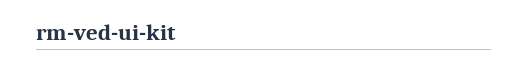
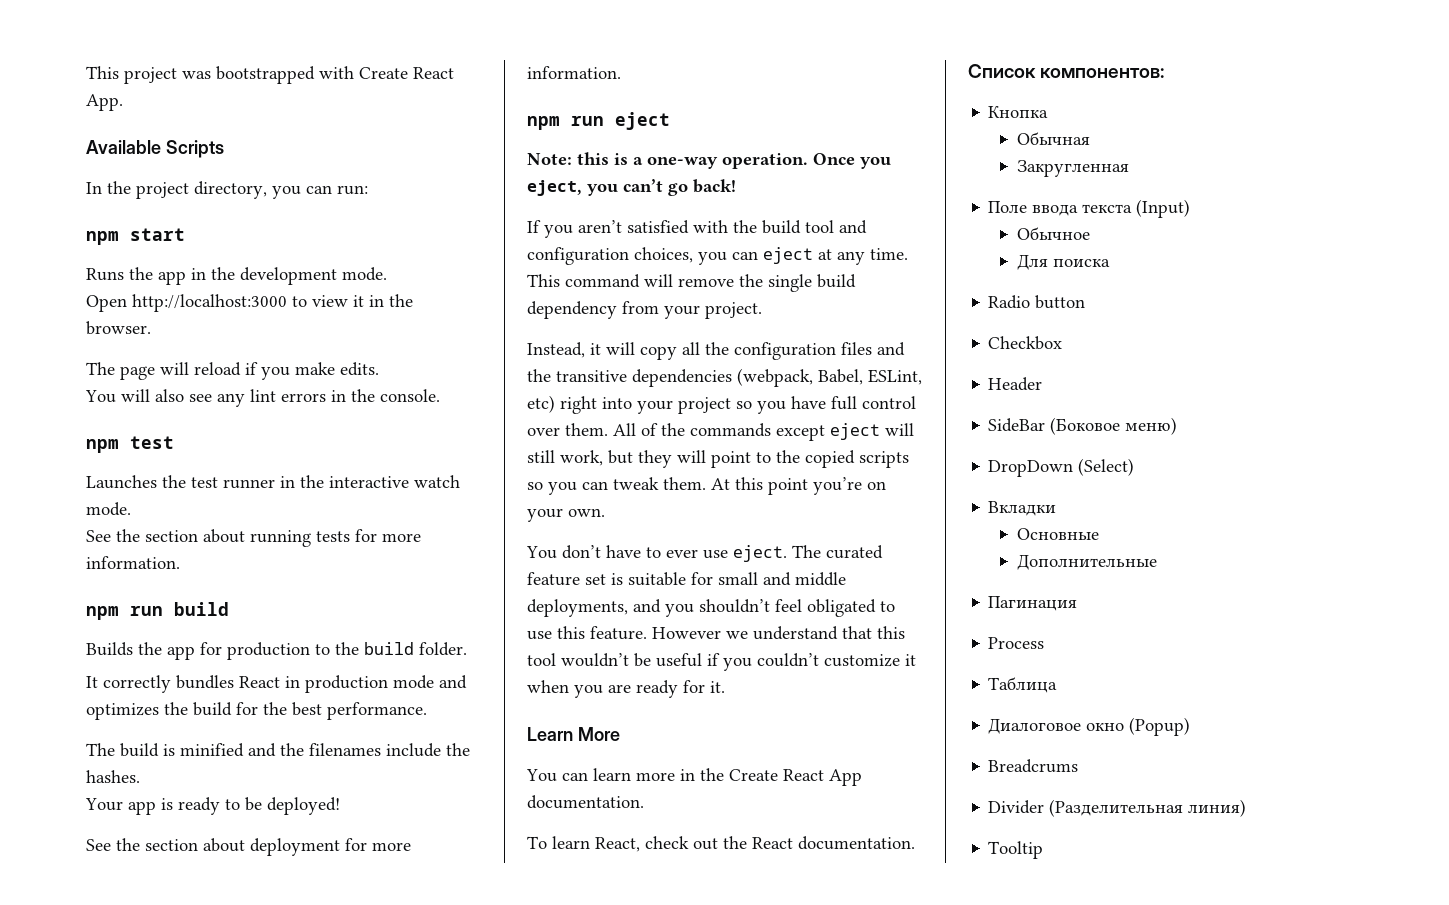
[36,24,176,40] rm-ved-ui-kit -> [86,66,454,84] [86,94,123,111] [86,140,224,158] [86,181,368,199] [86,228,185,245] [86,267,387,285] [86,294,413,312] [86,321,151,335] [86,362,379,380] [85,389,440,407] [86,436,174,453] [86,475,460,489] [86,502,131,516] [86,529,421,547] [86,556,180,569] [86,602,229,620] [86,642,467,660] [86,675,467,693] [86,702,427,720] [86,743,470,757] [86,770,140,783] [85,797,340,815] [86,838,411,856] [527,66,621,79] [527,112,670,130] [527,152,891,169] [527,179,736,196] [527,220,867,238] [527,247,908,265] [527,274,856,292] [527,301,762,319] [527,342,905,360] [527,368,922,387] [527,395,916,414] [527,423,914,441] [527,450,909,468] [527,477,886,495] [527,508,605,522] [526,545,883,562] [527,572,846,586] [527,599,895,617] [527,626,905,640] [527,653,916,671] [527,680,725,698] [527,727,620,741] [526,768,862,786] [527,795,644,809] [527,836,915,852] [968,64,1165,78] [988,106,1049,118] [1016,132,1090,145] [1016,160,1129,177] [988,199,1191,218] [1016,227,1090,240] [1016,254,1110,270] [988,295,1086,309] [988,336,1063,350] [988,377,1043,391] [988,417,1178,435] [988,458,1135,477] [988,501,1057,516] [1016,528,1099,540] [1016,554,1157,570] [988,596,1078,611] [988,637,1045,649] [988,677,1058,693] [988,717,1191,736] [988,759,1079,773] [988,799,1247,817] [988,841,1044,859] This project was bootstrapped with Create React App. // Available Scripts // In the project directory, you can run: // npm start // Runs the app in the development mode. // Open http://localhost:3000 to view it in the browser. // The page will reload if you make edits. // You will also see any lint errors in the console. // npm test // Launches the test runner in the interactive watch mode. // See the section about running tests for more information. // npm run build // Builds the app for production to the build folder. // It correctly bundles React in production mode and optimizes the build for the best performance. // The build is minified and the filenames include the hashes. // Your app is ready to be deployed! // See the section about deployment for more information. // npm run eject // Note: this is a one-way operation. Once you eject, you can’t go back! // If you aren’t satisfied with the build tool and configuration choices, you can eject at any time. This command will remove the single build dependency from your project. // Instead, it will copy all the configuration files and the transitive dependencies (webpack, Babel, ESLint, etc) right into your project so you have full control over them. All of the commands except eject will still work, but they will point to the copied scripts so you can tweak them. At this point you’re on your own. // You don’t have to ever use eject. The curated feature set is suitable for small and middle deployments, and you shouldn’t feel obligated to use this feature. However we understand that this tool wouldn’t be useful if you couldn’t customize it when you are ready for it. // Learn More // You can learn more in the Create React App documentation. // To learn React, check out the React documentation. // Список компонентов: // Кнопка // Обычная // Закругленная // Поле ввода текста (Input) // Обычное // Для поиска // Radio button // Checkbox // Header // SideBar (Боковое меню) // DropDown (Select) // Вкладки // Основные // Дополнительные // Пагинация // Process // Таблица // Диалоговое окно (Popup) // Breadcrums // Divider (Разделительная линия) // Tooltip

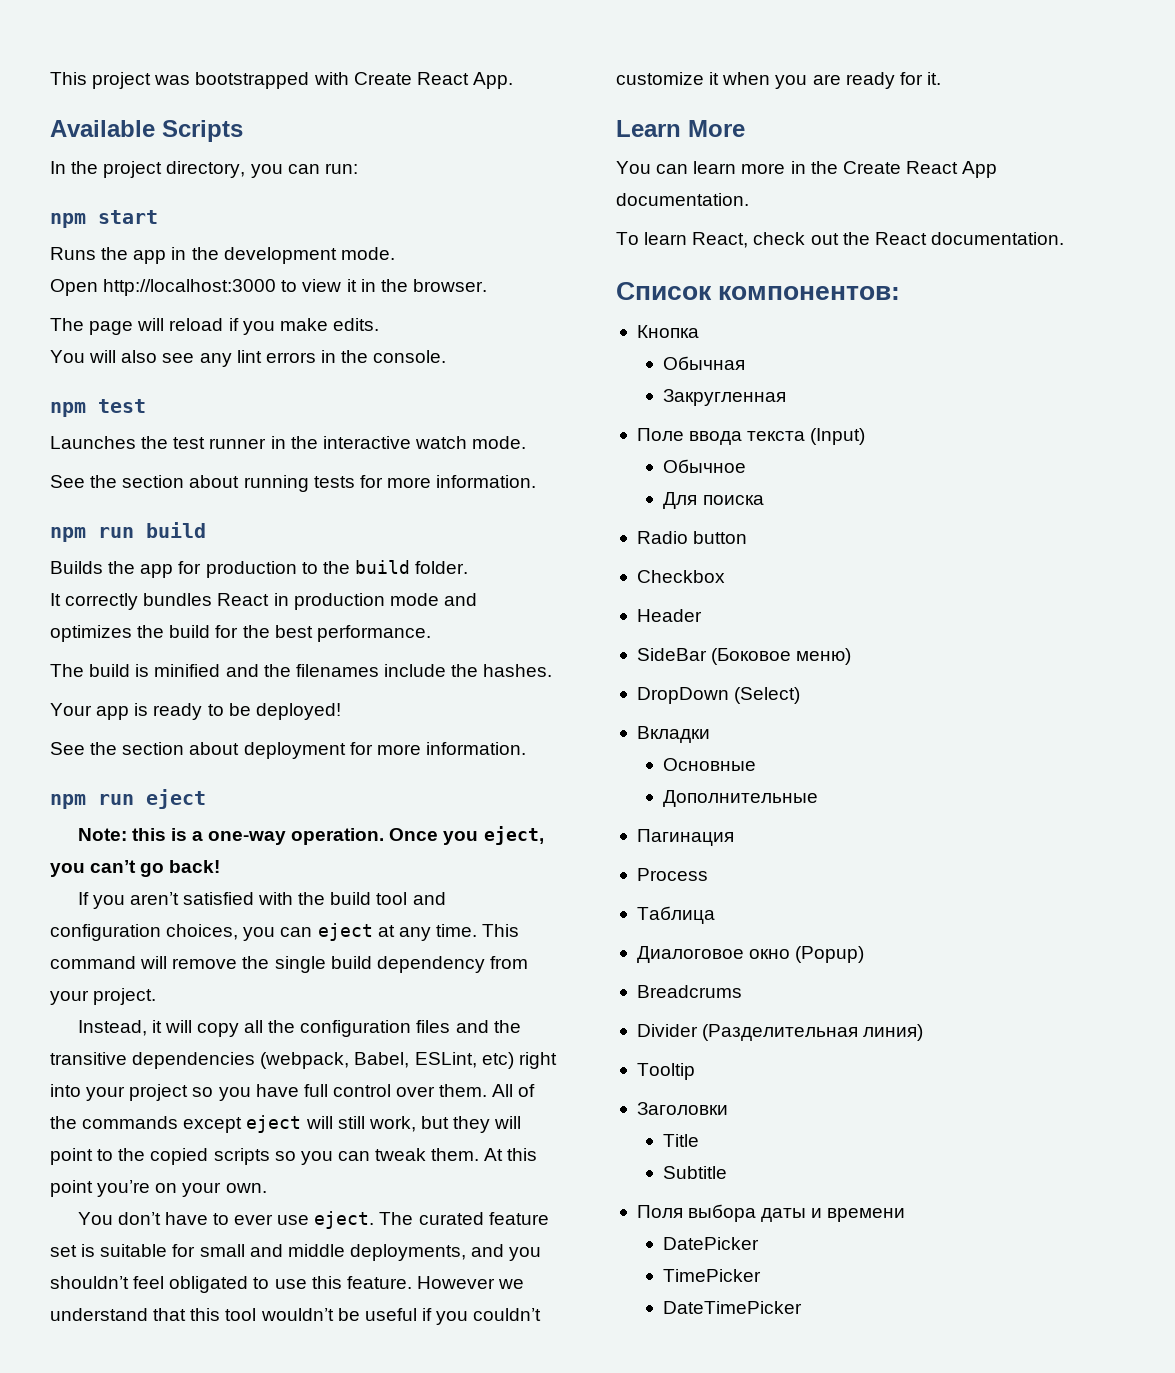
(1044, 850) none -> [636,1102,728,1115] [663,1134,700,1147] [663,1166,728,1179] [636,1204,906,1222] [663,1237,760,1250] [663,1269,762,1282] [663,1301,803,1314] // Заголовки // Title // Subtitle // Поля выбора даты и времени // DatePicker // TimePicker // DateTimePicker

